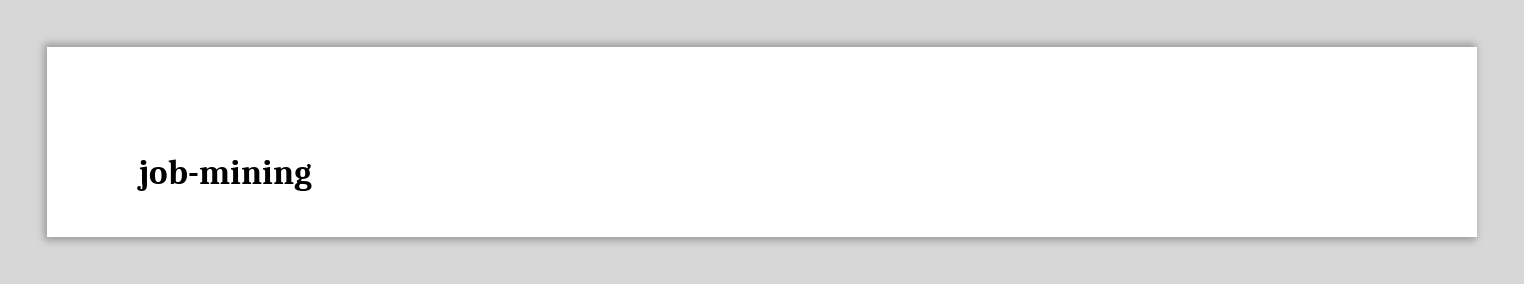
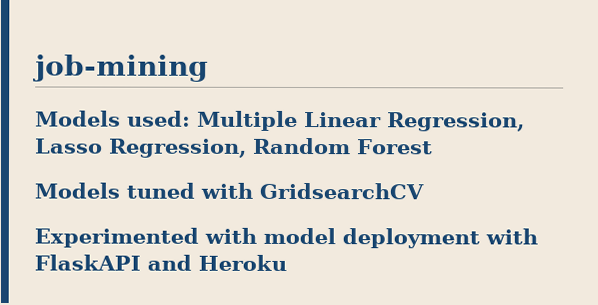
(312, 175) none -> [35,110,525,132] [34,137,433,158] [34,182,424,200] [34,227,538,249] [34,254,287,271] // Models used: Multiple Linear Regression, Lasso Regression, Random Forest // Models tuned with GridsearchCV // Experimented with model deployment with FlaskAPI and Heroku

